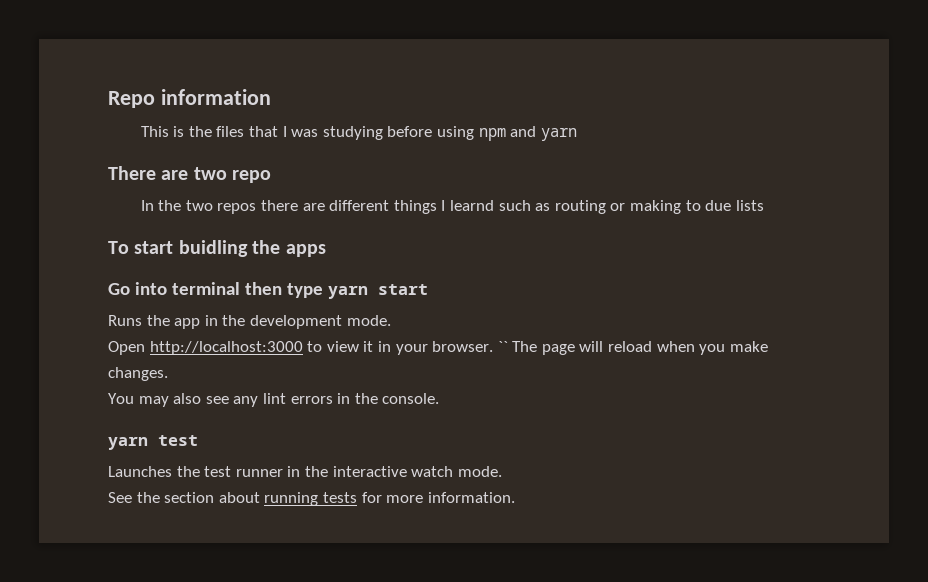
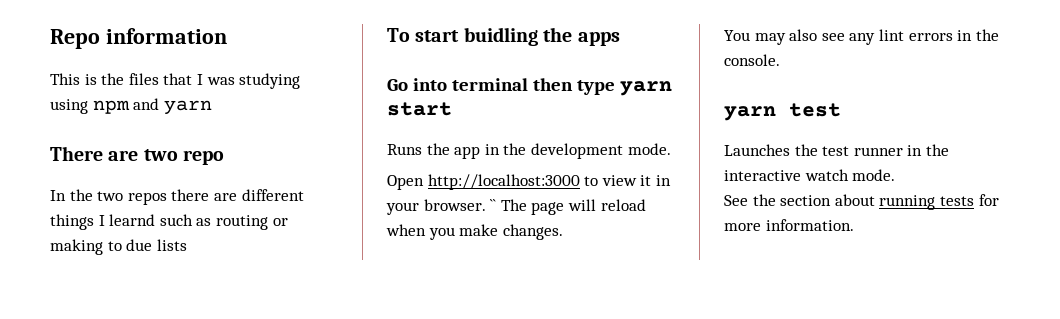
[387,126,433,137] before -> (301, 81) none

